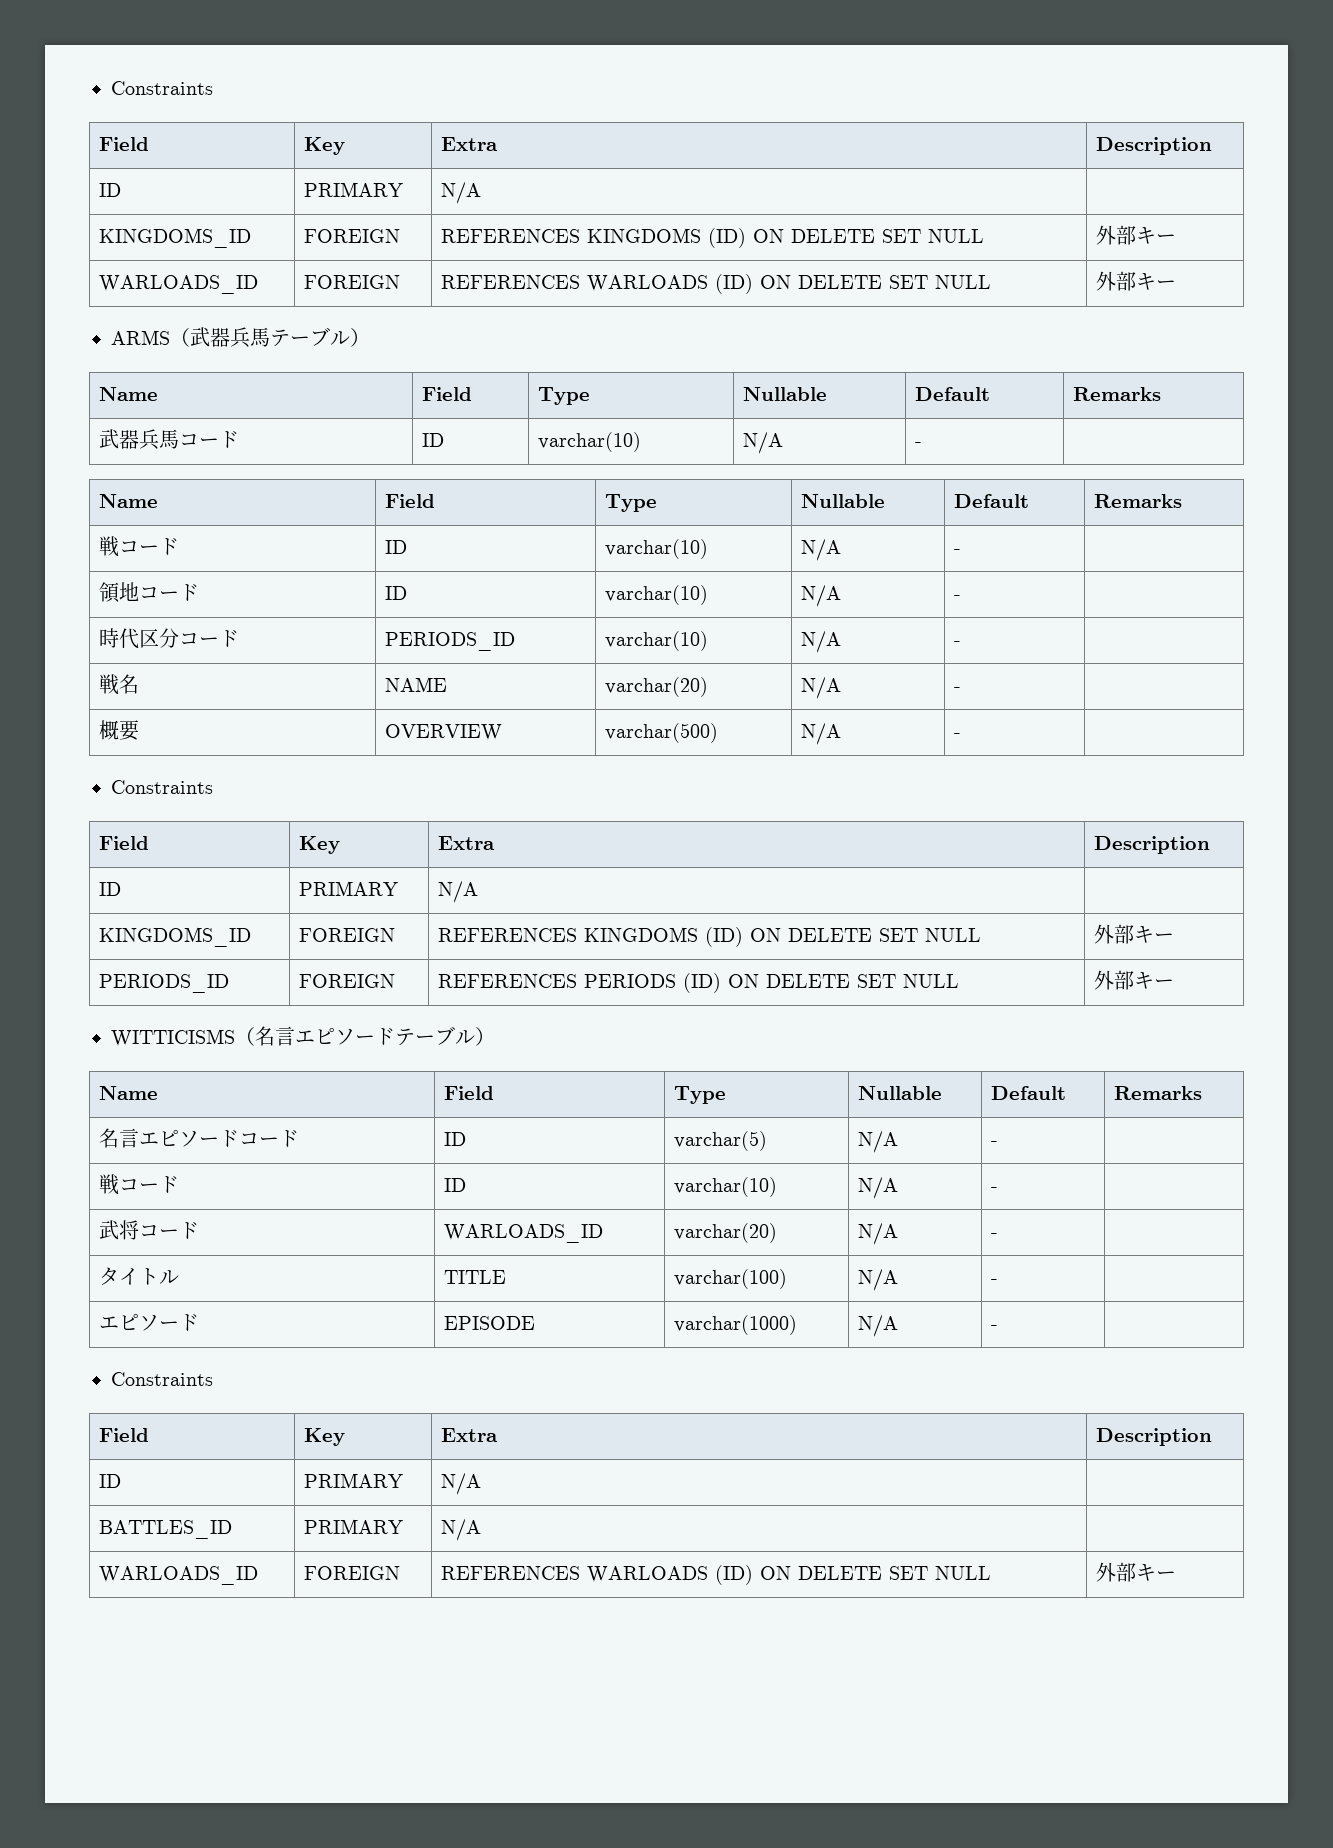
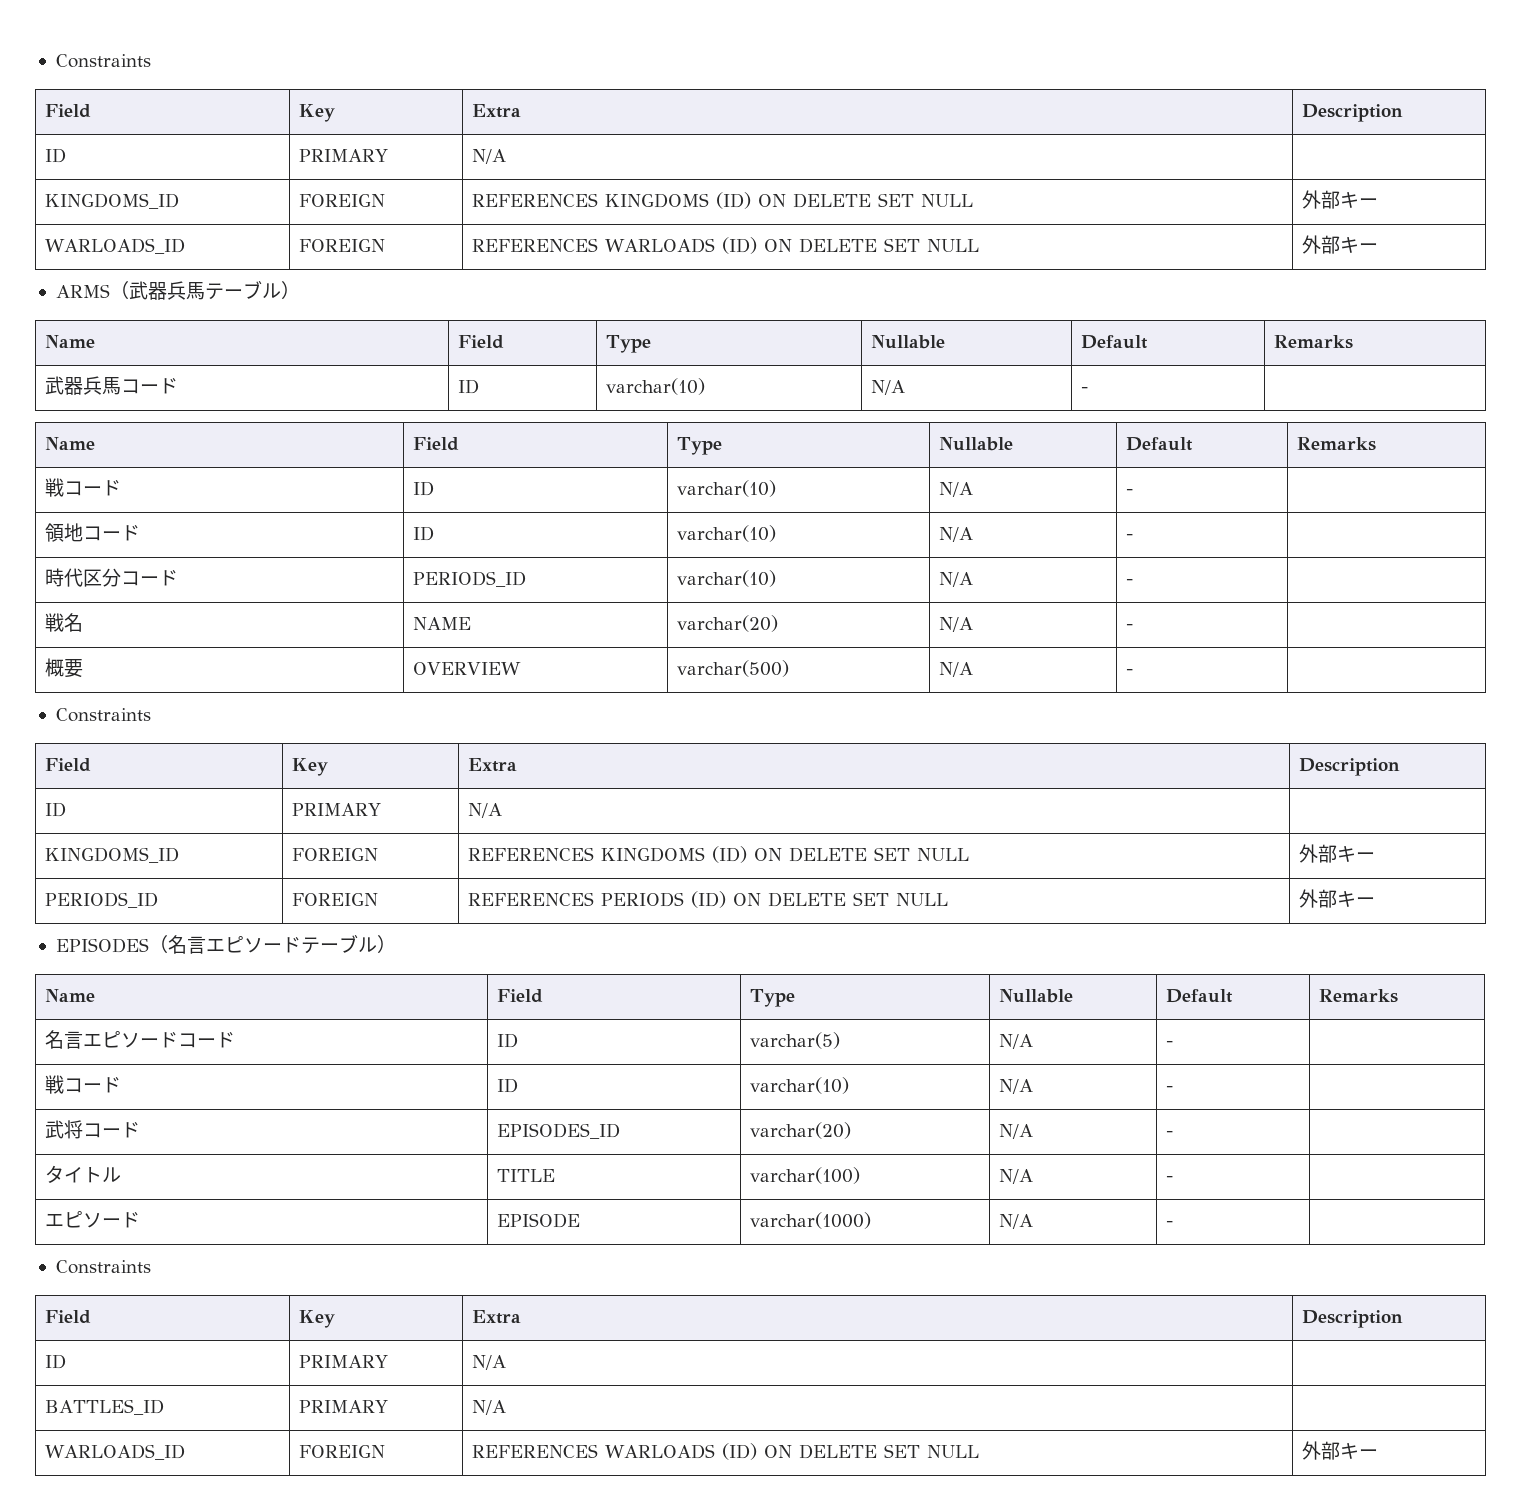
[111,1029,235,1047] WITTICISMS -> [55,938,149,953] EPISODES
[443,1224,603,1243] WARLOADS_ID -> [497,1123,621,1139] EPISODES_ID

